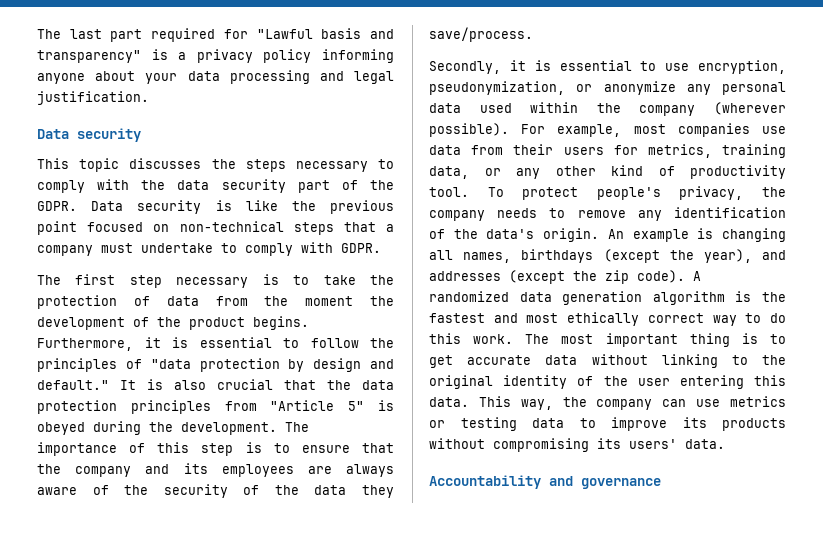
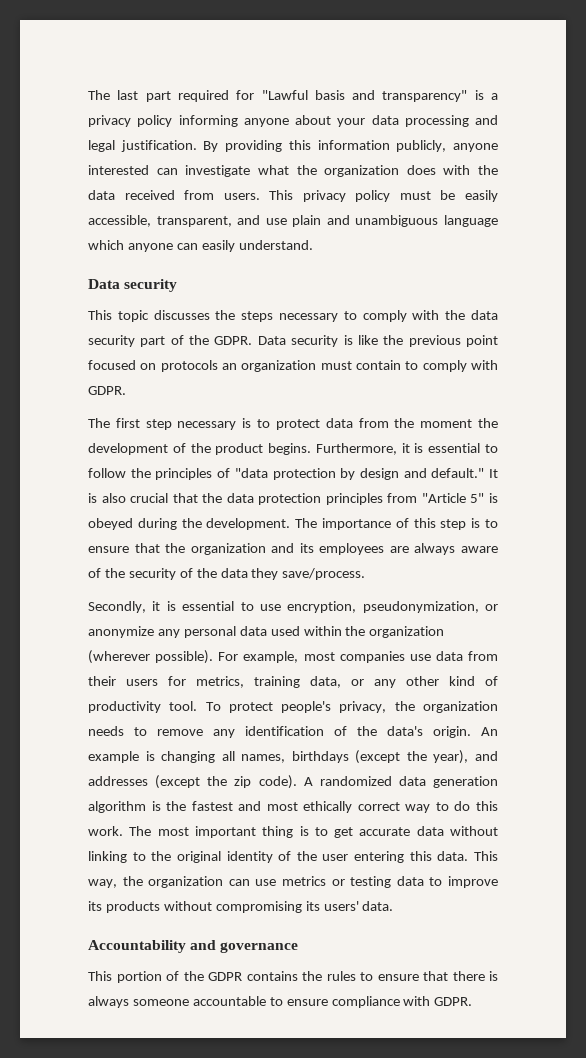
(149, 98) none -> [203,140,498,152] [88,165,498,177] [88,190,498,202] [88,215,498,227] [88,240,313,252] By providing this information publicly, anyone interested can investigate what the organization does with the data received from users. This privacy policy must be easily accessible, transparent, and use plain and unambiguous language which anyone can easily understand.
[179,221,394,235] [37,243,213,256] non-technical steps that a company must undertake -> [160,360,401,372] protocols an organization must contain
[323,275,394,285] [37,295,150,309] take the protection of -> [275,419,320,430] protect
[75,466,132,477] company -> [190,543,266,555] organization
[639,105,696,116] company -> [369,626,445,638] organization
[429,210,485,221] company -> [423,701,498,713] organization
[596,399,653,410] company -> [148,876,224,888] organization
(661, 483) none -> [88,971,498,983] [88,996,473,1008] // This portion of the GDPR contains the rules to ensure that there is always someone accountable to ensure compliance with GDPR.

